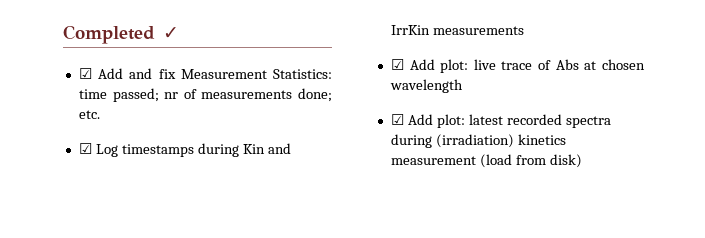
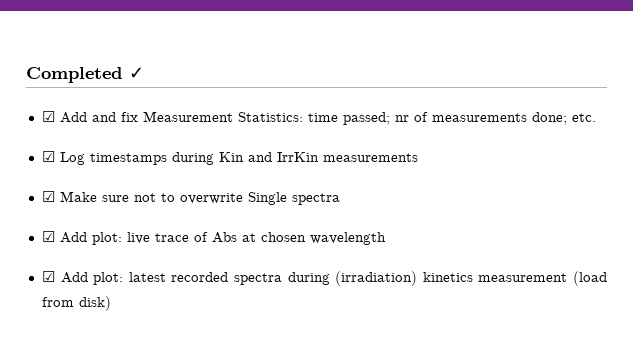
(524, 30) none -> [41,191,340,205] // ☑ Make sure not to overwrite Single spectra

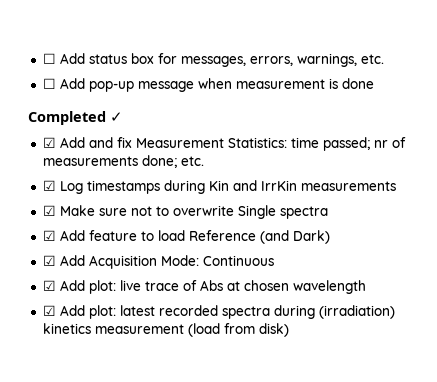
(26, 75) none -> [42,53,384,67] [42,78,374,92] ☐ Add status box for messages, errors, warnings, etc. // ☐ Add pop-up message when measurement is done //
(340, 199) none -> [42,230,330,244] [42,255,274,269] // ☑ Add feature to load Reference (and Dark) // ☑ Add Acquisition Mode: Continuous

